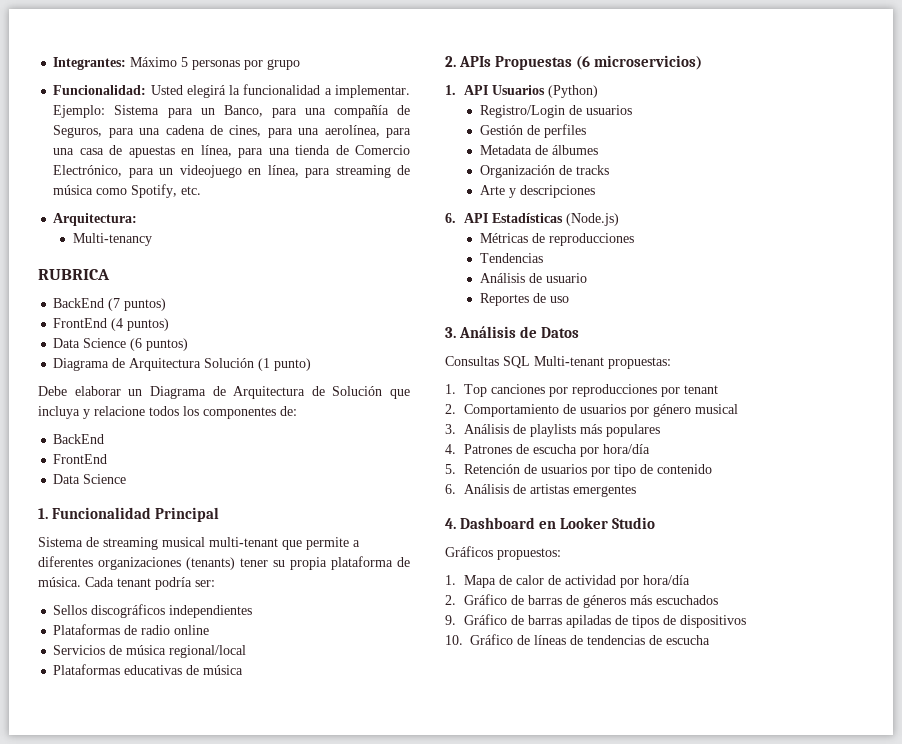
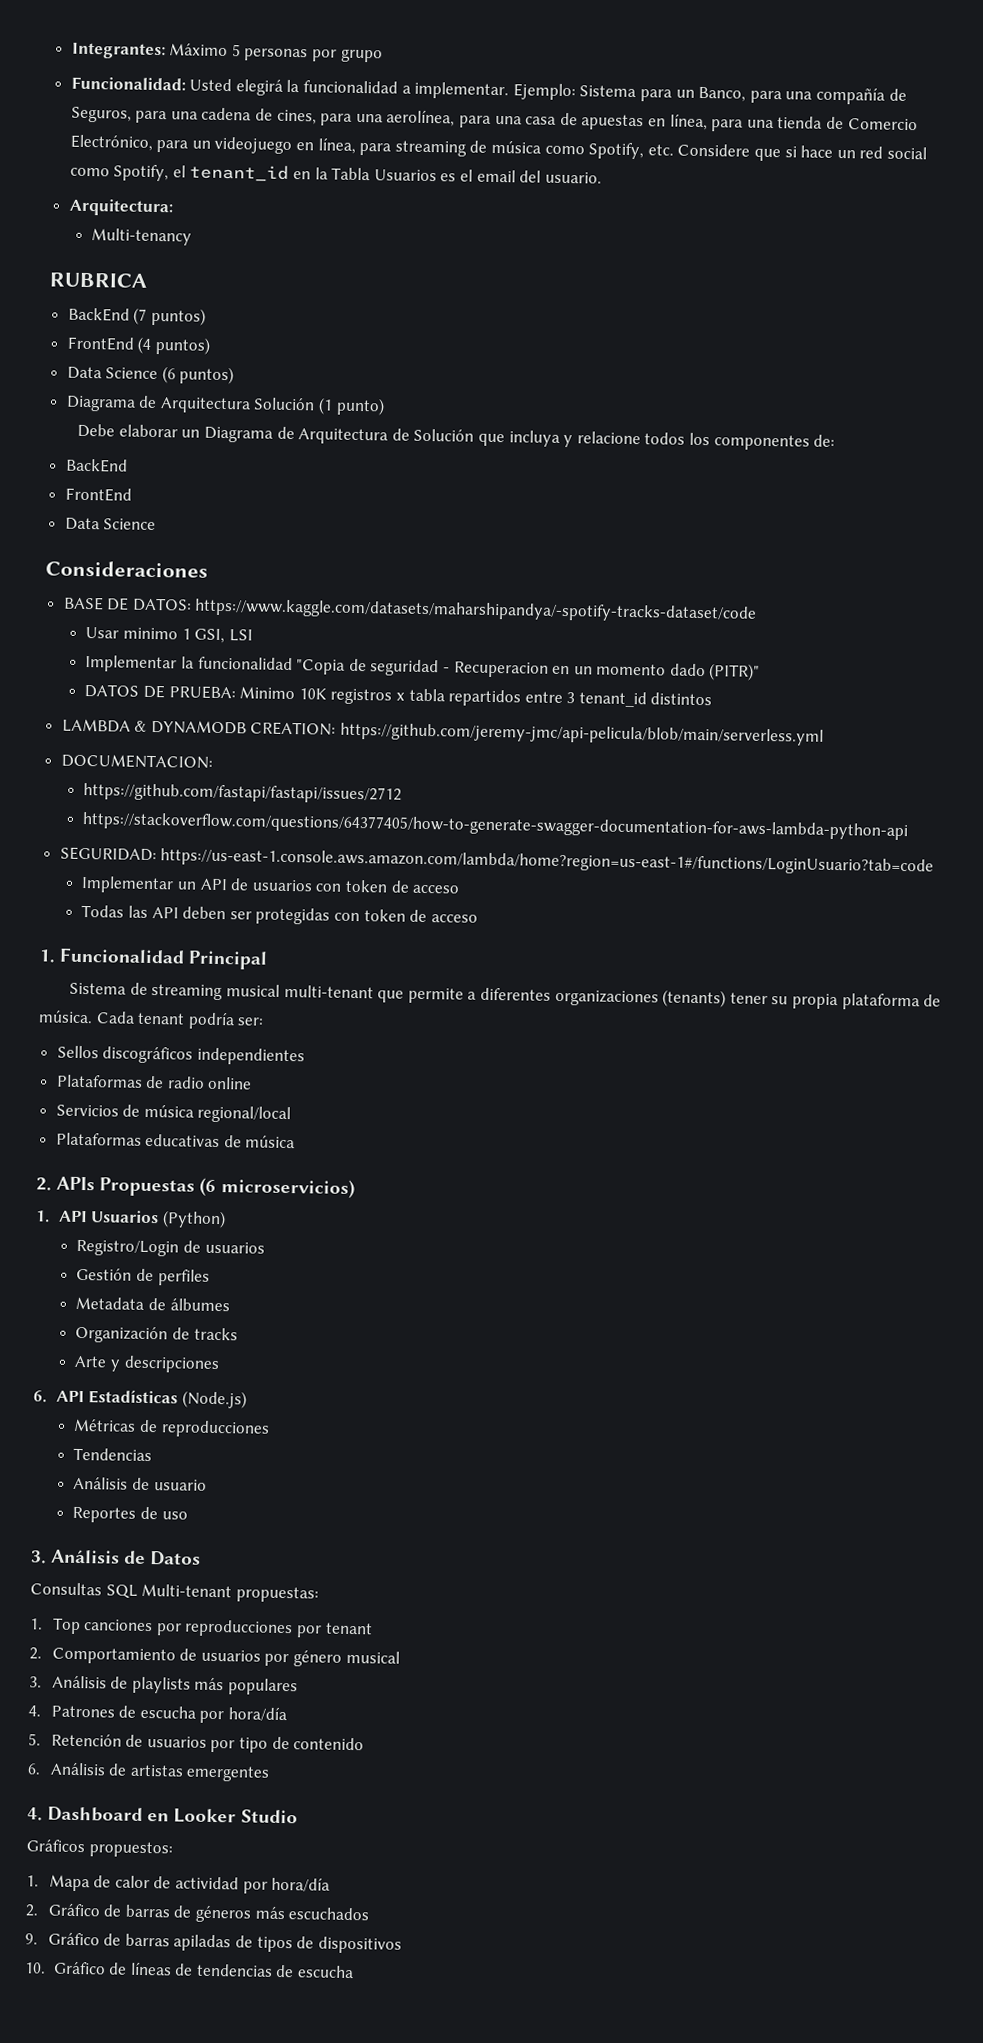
(202, 190) none -> [677,143,927,162] [69,164,602,184] Considere que si hace un red social como Spotify, el tenant_id en la Tabla Usuarios es el email del usuario.
(127, 479) none -> [45,560,208,578] [62,596,758,623] [85,627,253,644] [85,655,761,681] [84,684,713,708] [61,718,825,746] [60,753,213,769] [83,782,403,804] [82,811,909,841] [59,846,935,876] [81,875,460,894] [81,904,478,925] // Consideraciones // BASE DE DATOS: https://www.kaggle.com/datasets/maharshipandya/-spotify-tracks-dataset/code // Usar minimo 1 GSI, LSI // Implementar la funcionalidad "Copia de seguridad - Recuperacion en un momento dado (PITR)" // DATOS DE PRUEBA: Minimo 10K registros x tabla repartidos entre 3 tenant_id distintos // LAMBDA & DYNAMODB CREATION: https://github.com/jeremy-jmc/api-pelicula/blob/main/serverless.yml // DOCUMENTACION: // https://github.com/fastapi/fastapi/issues/2712 // https://stackoverflow.com/questions/64377405/how-to-generate-swagger-documentation-for-aws-lambda-python-api // SEGURIDAD: https://us-east-1.console.aws.amazon.com/lambda/home?region=us-east-1#/functions/LoginUsuario?tab=code // Implementar un API de usuarios con token de acceso // Todas las API deben ser protegidas con token de acceso

